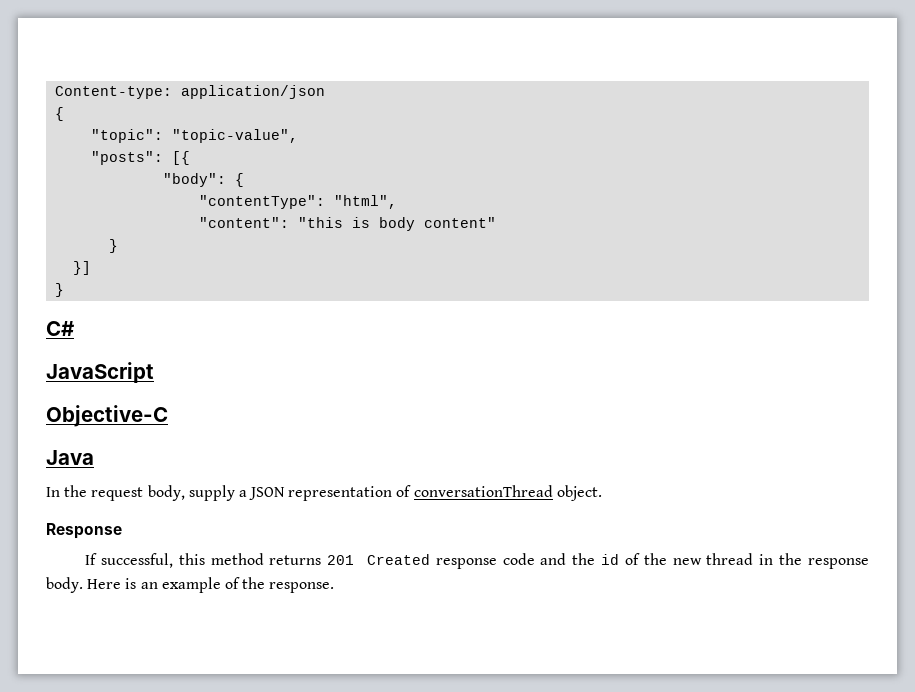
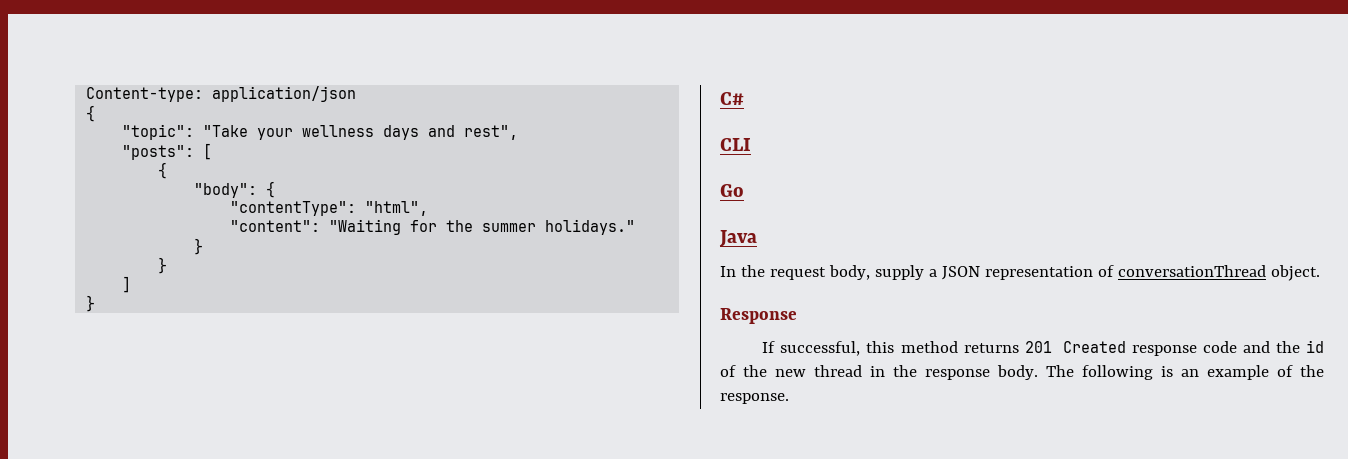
[172,129,299,143] "topic-value", -> [203,125,519,140] "Take your wellness days and rest",
[172,151,191,165] [{ -> [203,143,213,160] [158,162,168,179] [ // {
[298,217,497,231] [109,239,119,253] [73,261,92,275] "this is body content" // } // }] -> [329,219,636,235] [194,238,204,255] [158,257,168,274] [122,276,132,293] "Waiting for the summer holidays." // } // } // ]
[46,362,154,383] [46,405,168,427] JavaScript // Objective-C -> [720,138,751,151] [720,184,744,197] CLI // Go
[87,579,122,589] Here -> [1046,365,1153,380] The following

